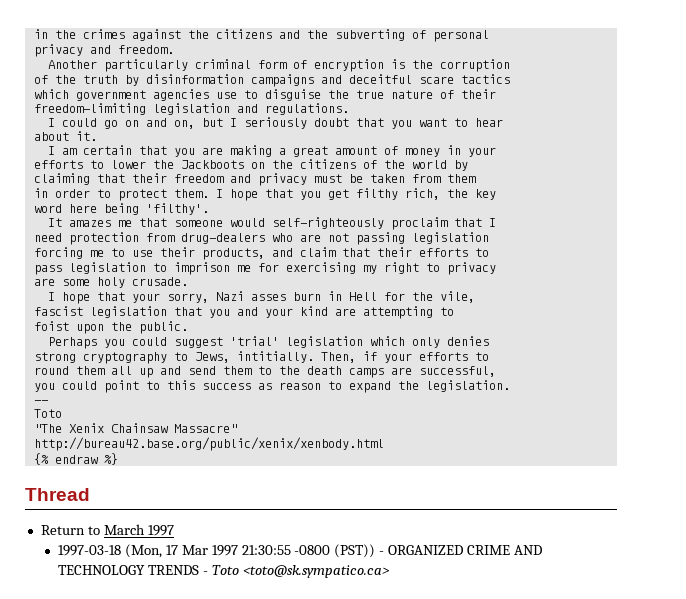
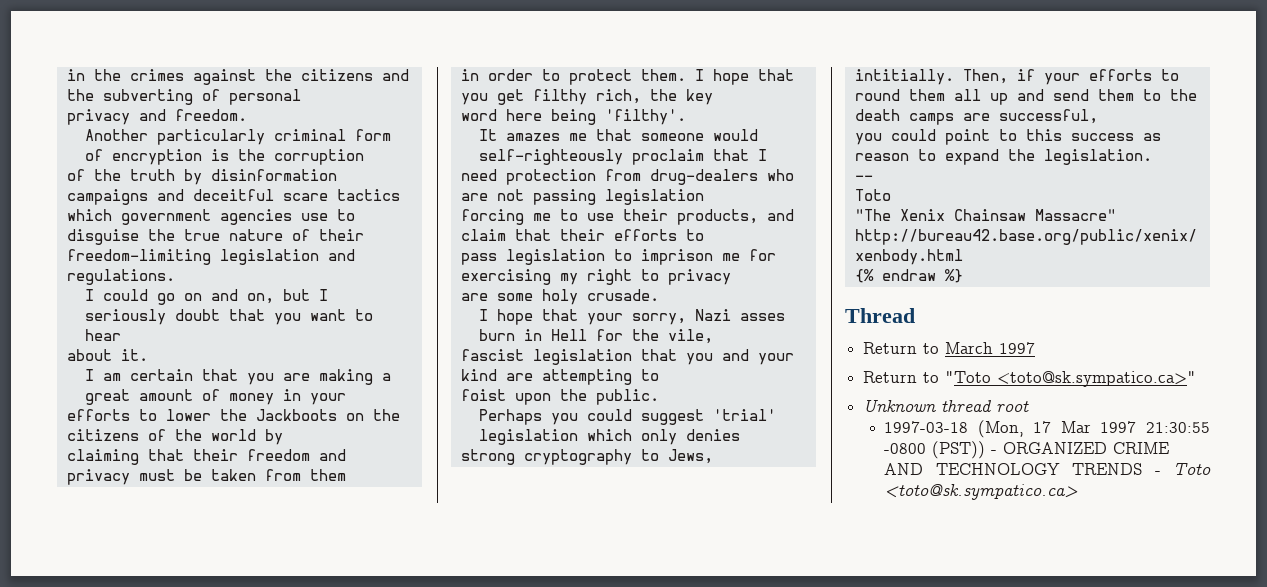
(174, 530) none -> [863,371,1197,387] [863,399,1030,412] // Return to "Toto <toto@sk.sympatico.ca>" // Unknown thread root

